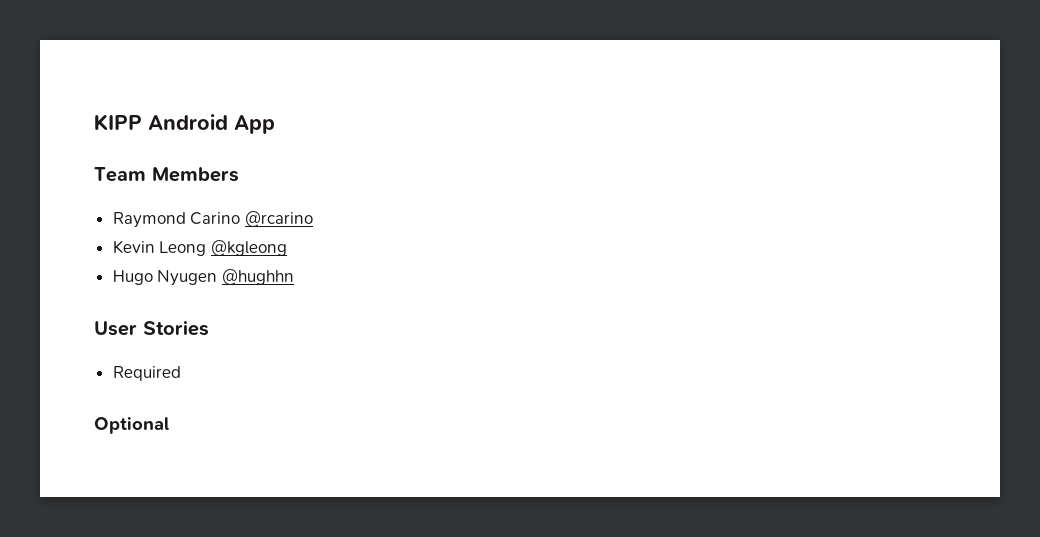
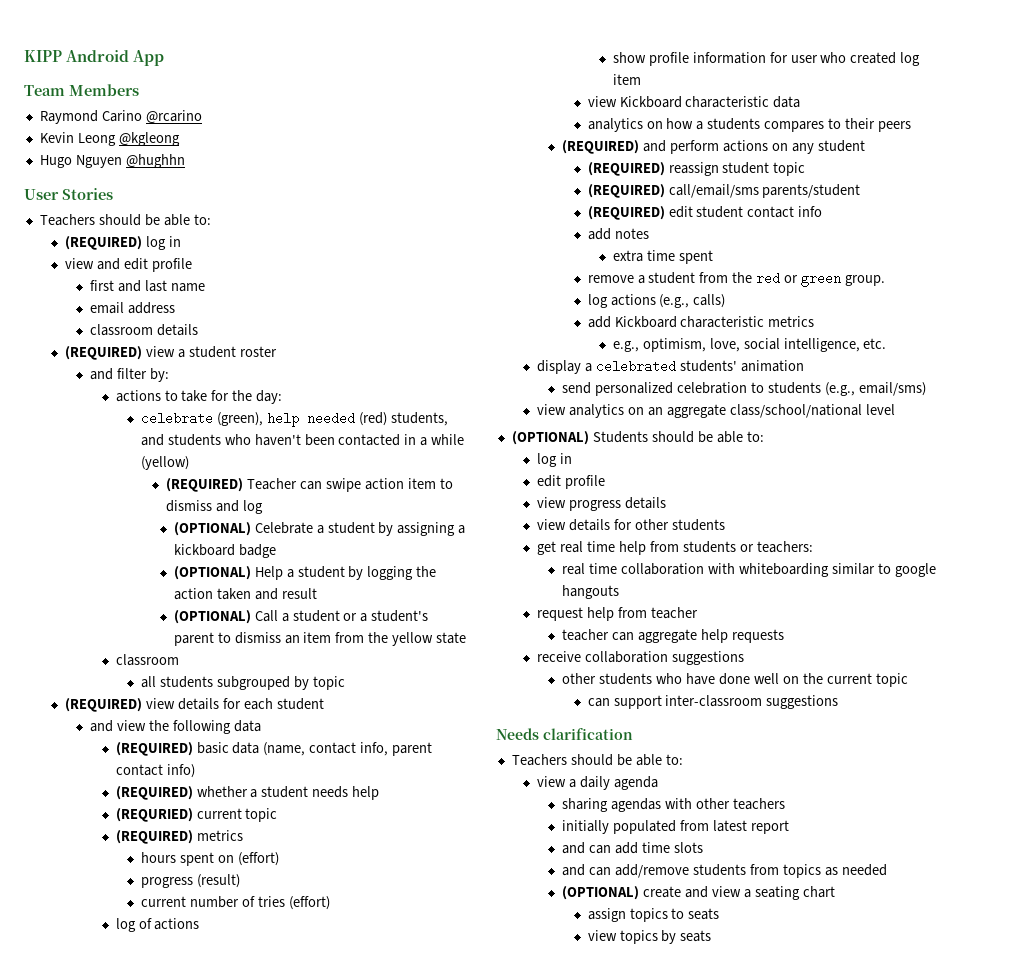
[157,270,218,286] Nyugen -> [75,155,122,168] Nguyen
[112,366,181,381] [94,417,169,434] Required // Optional -> [39,214,211,226] [65,236,182,250] [65,258,192,272] [90,280,206,292] [90,302,176,314] [90,324,199,336] [65,346,277,360] [90,368,170,382] [115,390,283,404] [140,412,448,427] [140,434,465,446] [140,456,189,470] [166,478,453,492] [166,500,263,514] [173,522,466,536] [173,544,276,558] [173,566,437,580] [173,588,317,600] [173,610,429,624] [173,632,467,646] [115,654,179,666] [140,676,345,690] [65,698,324,712] [90,720,262,734] [115,742,433,756] [115,764,195,778] [115,786,380,800] [115,808,278,822] [115,830,243,844] [140,852,279,866] [140,874,240,888] [140,896,330,910] [115,918,200,932] [612,52,921,66] [612,74,641,85] [587,96,801,108] [587,118,911,132] [562,140,865,154] [587,162,806,176] [587,184,861,198] [587,206,823,220] [587,228,649,240] [612,250,713,264] [587,272,885,287] [587,294,726,308] [587,316,815,328] [612,338,887,352] [537,360,804,374] [562,382,926,396] [537,404,895,418] [511,431,764,445] [537,453,573,467] [537,475,606,489] [537,497,667,511] [537,519,725,531] [537,541,813,555] [562,563,936,577] [562,585,620,599] [537,607,698,621] [562,629,785,643] [537,651,745,665] [562,673,908,687] [587,695,839,709] [496,728,633,740] [511,754,683,766] [537,776,658,790] [562,798,786,812] [562,820,790,834] [562,842,704,854] [562,864,887,878] [562,886,835,900] [587,908,720,922] [587,930,712,944] Teachers should be able to: // (REQUIRED) log in // view and edit profile // first and last name // email address // classroom details // (REQUIRED) view a student roster // and filter by: // actions to take for the day: // celebrate (green), help needed (red) students, and students who haven't been contacted in a while (yellow) // (REQUIRED) Teacher can swipe action item to dismiss and log // (OPTIONAL) Celebrate a student by assigning a kickboard badge // (OPTIONAL) Help a student by logging the action taken and result // (OPTIONAL) Call a student or a student's parent to dismiss an item from the yellow state // classroom // all students subgrouped by topic // (REQUIRED) view details for each student // and view the following data // (REQUIRED) basic data (name, contact info, parent contact info) // (REQUIRED) whether a student needs help // (REQURIED) current topic // (REQUIRED) metrics // hours spent on (effort) // progress (result) // current number of tries (effort) // log of actions // show profile information for user who created log item // view Kickboard characteristic data // analytics on how a students compares to their peers // (REQUIRED) and perform actions on any student // (REQUIRED) reassign student topic // (REQUIRED) call/email/sms parents/student // (REQUIRED) edit student contact info // add notes // extra time spent // remove a student from the red or green group. // log actions (e.g., calls) // add Kickboard characteristic metrics // e.g., optimism, love, social intelligence, etc. // display a celebrated students' animation // send personalized celebration to students (e.g., email/sms) // view analytics on an aggregate class/school/national level // (OPTIONAL) Students should be able to: // log in // edit profile // view progress details // view details for other students // get real time help from students or teachers: // real time collaboration with whiteboarding similar to google hangouts // request help from teacher // teacher can aggregate help requests // receive collaboration suggestions // other students who have done well on the current topic // can support inter-classroom suggestions // Needs clarification // Teachers should be able to: // view a daily agenda // sharing agendas with other teachers // initially populated from latest report // and can add time slots // and can add/remove students from topics as needed // (OPTIONAL) create and view a seating chart // assign topics to seats // view topics by seats

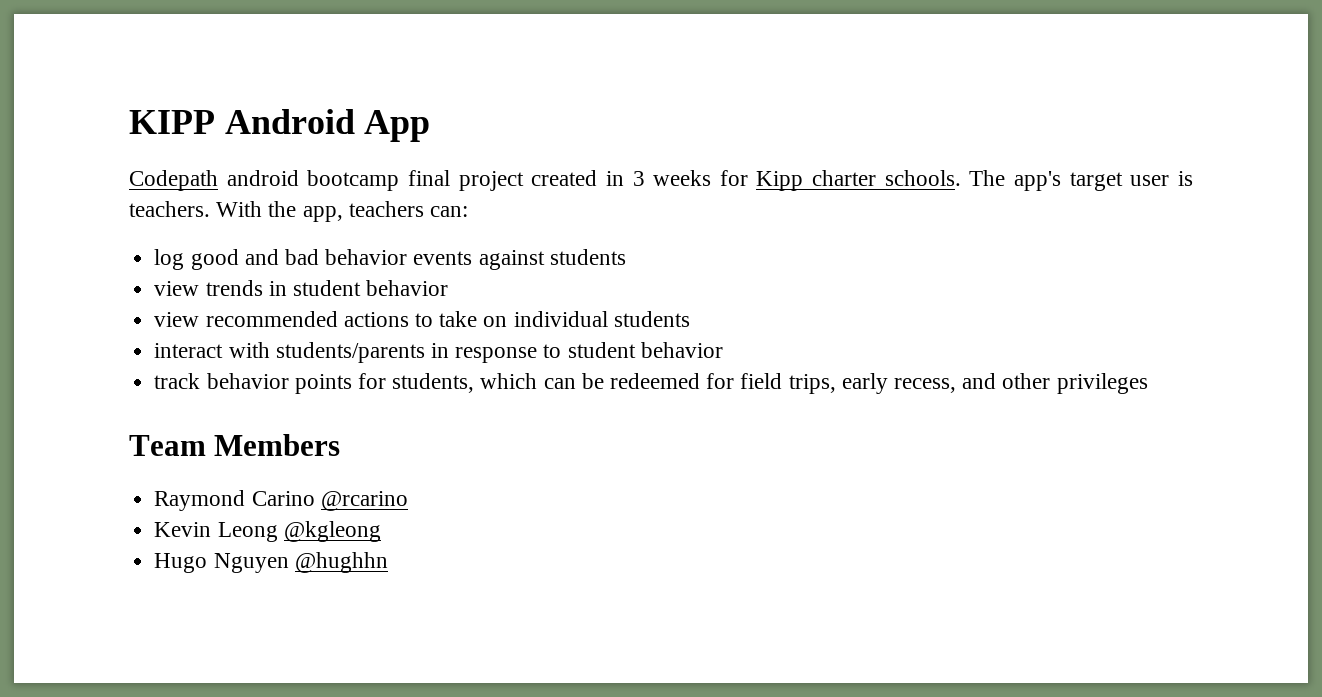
(165, 58) none -> [129,170,1193,191] [129,201,469,222] [154,249,626,270] [154,280,449,296] [154,311,690,327] [154,342,723,363] [154,373,1148,394] // Codepath android bootcamp final project created in 3 weeks for Kipp charter schools. The app's target user is teachers. With the app, teachers can: // log good and bad behavior events against students // view trends in student behavior // view recommended actions to take on individual students // interact with students/parents in response to student behavior // track behavior points for students, which can be redeemed for field trips, early recess, and other privileges
[24,188,113,200] [39,214,211,226] [65,236,182,250] [65,258,192,272] [90,280,206,292] [90,302,176,314] [90,324,199,336] [65,346,277,360] [90,368,170,382] [115,390,283,404] [140,412,448,427] [140,434,465,446] [140,456,189,470] [166,478,453,492] [166,500,263,514] [173,522,466,536] [173,544,276,558] [173,566,437,580] [173,588,317,600] [173,610,429,624] [173,632,467,646] [115,654,179,666] [140,676,345,690] [65,698,324,712] [90,720,262,734] [115,742,433,756] [115,764,195,778] [115,786,380,800] [115,808,278,822] [115,830,243,844] [140,852,279,866] [140,874,240,888] [140,896,330,910] [115,918,200,932] [612,52,921,66] [612,74,641,85] [587,96,801,108] [587,118,911,132] [562,140,865,154] [587,162,806,176] [587,184,861,198] [587,206,823,220] [587,228,649,240] [612,250,713,264] [587,272,885,287] [587,294,726,308] [587,316,815,328] [612,338,887,352] [537,360,804,374] [562,382,926,396] [537,404,895,418] [511,431,764,445] [537,453,573,467] [537,475,606,489] [537,497,667,511] [537,519,725,531] [537,541,813,555] [562,563,936,577] [562,585,620,599] [537,607,698,621] [562,629,785,643] [537,651,745,665] [562,673,908,687] [587,695,839,709] [496,728,633,740] [511,754,683,766] [537,776,658,790] [562,798,786,812] [562,820,790,834] [562,842,704,854] [562,864,887,878] [562,886,835,900] [587,908,720,922] [587,930,712,944] // User Stories // Teachers should be able to: // (REQUIRED) log in // view and edit profile // first and last name // email address // classroom details // (REQUIRED) view a student roster // and filter by: // actions to take for the day: // celebrate (green), help needed (red) students, and students who haven't been contacted in a while (yellow) // (REQUIRED) Teacher can swipe action item to dismiss and log // (OPTIONAL) Celebrate a student by assigning a kickboard badge // (OPTIONAL) Help a student by logging the action taken and result // (OPTIONAL) Call a student or a student's parent to dismiss an item from the yellow state // classroom // all students subgrouped by topic // (REQUIRED) view details for each student // and view the following data // (REQUIRED) basic data (name, contact info, parent contact info) // (REQUIRED) whether a student needs help // (REQURIED) current topic // (REQUIRED) metrics // hours spent on (effort) // progress (result) // current number of tries (effort) // log of actions // show profile information for user who created log item // view Kickboard characteristic data // analytics on how a students compares to their peers // (REQUIRED) and perform actions on any student // (REQUIRED) reassign student topic // (REQUIRED) call/email/sms parents/student // (REQUIRED) edit student contact info // add notes // extra time spent // remove a student from the red or green group. // log actions (e.g., calls) // add Kickboard characteristic metrics // e.g., optimism, love, social intelligence, etc. // display a celebrated students' animation // send personalized celebration to students (e.g., email/sms) // view analytics on an aggregate class/school/national level // (OPTIONAL) Students should be able to: // log in // edit profile // view progress details // view details for other students // get real time help from students or teachers: // real time collaboration with whiteboarding similar to google hangouts // request help from teacher // teacher can aggregate help requests // receive collaboration suggestions // other students who have done well on the current topic // can support inter-classroom suggestions // Needs clarification // Teachers should be able to: // view a daily agenda // sharing agendas with other teachers // initially populated from latest report // and can add time slots // and can add/remove students from topics as needed // (OPTIONAL) create and view a seating chart // assign topics to seats // view topics by seats -> (388, 562) none

